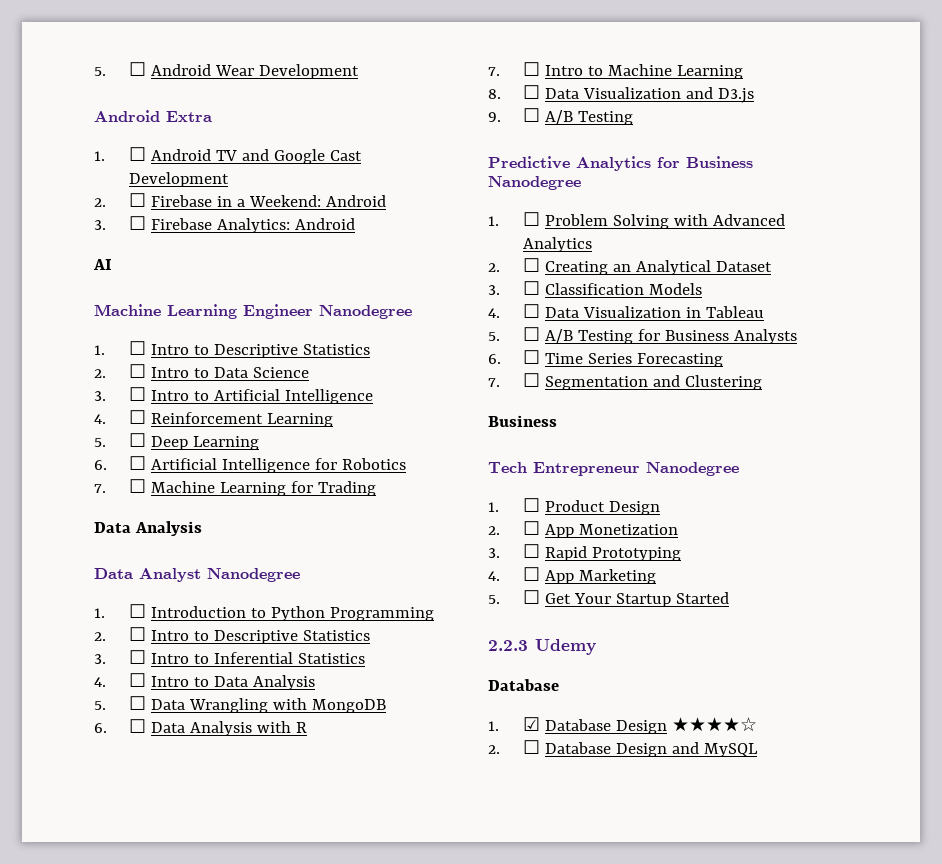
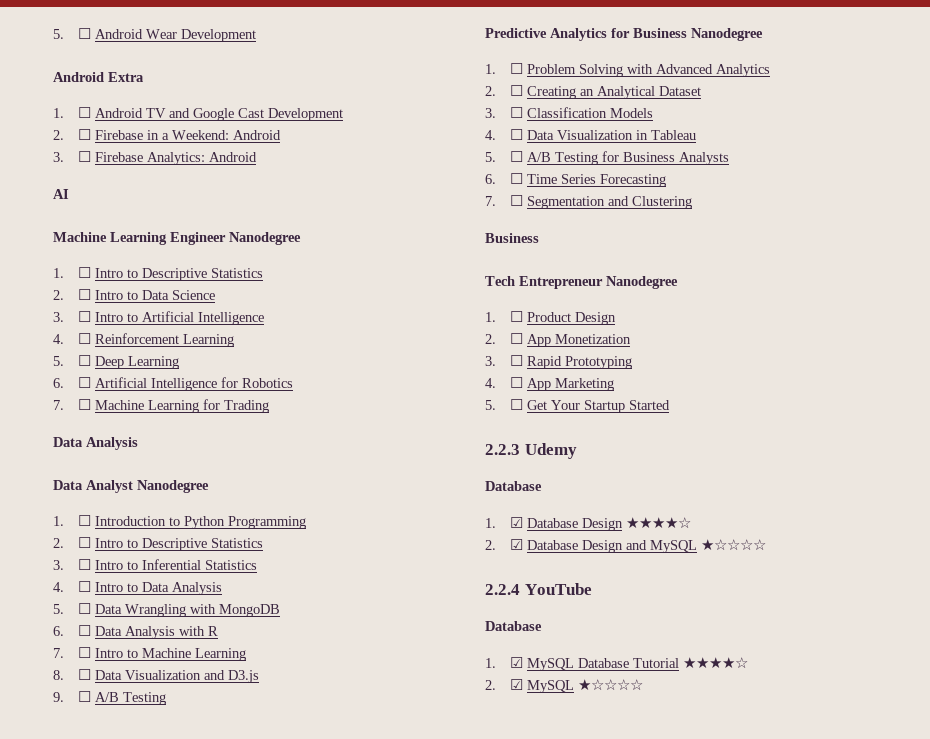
[522,740,540,754] ☐ -> [510,539,524,550] ☑
(758, 750) none -> [701,539,767,551] [485,583,592,595] [485,621,542,631] [485,657,749,671] [485,679,644,693] ★☆☆☆☆ // 2.2.4 YouTube // Database // 1. ☑ MySQL Database Tutorial ★★★★☆ // 2. ☑ MySQL ★☆☆☆☆

